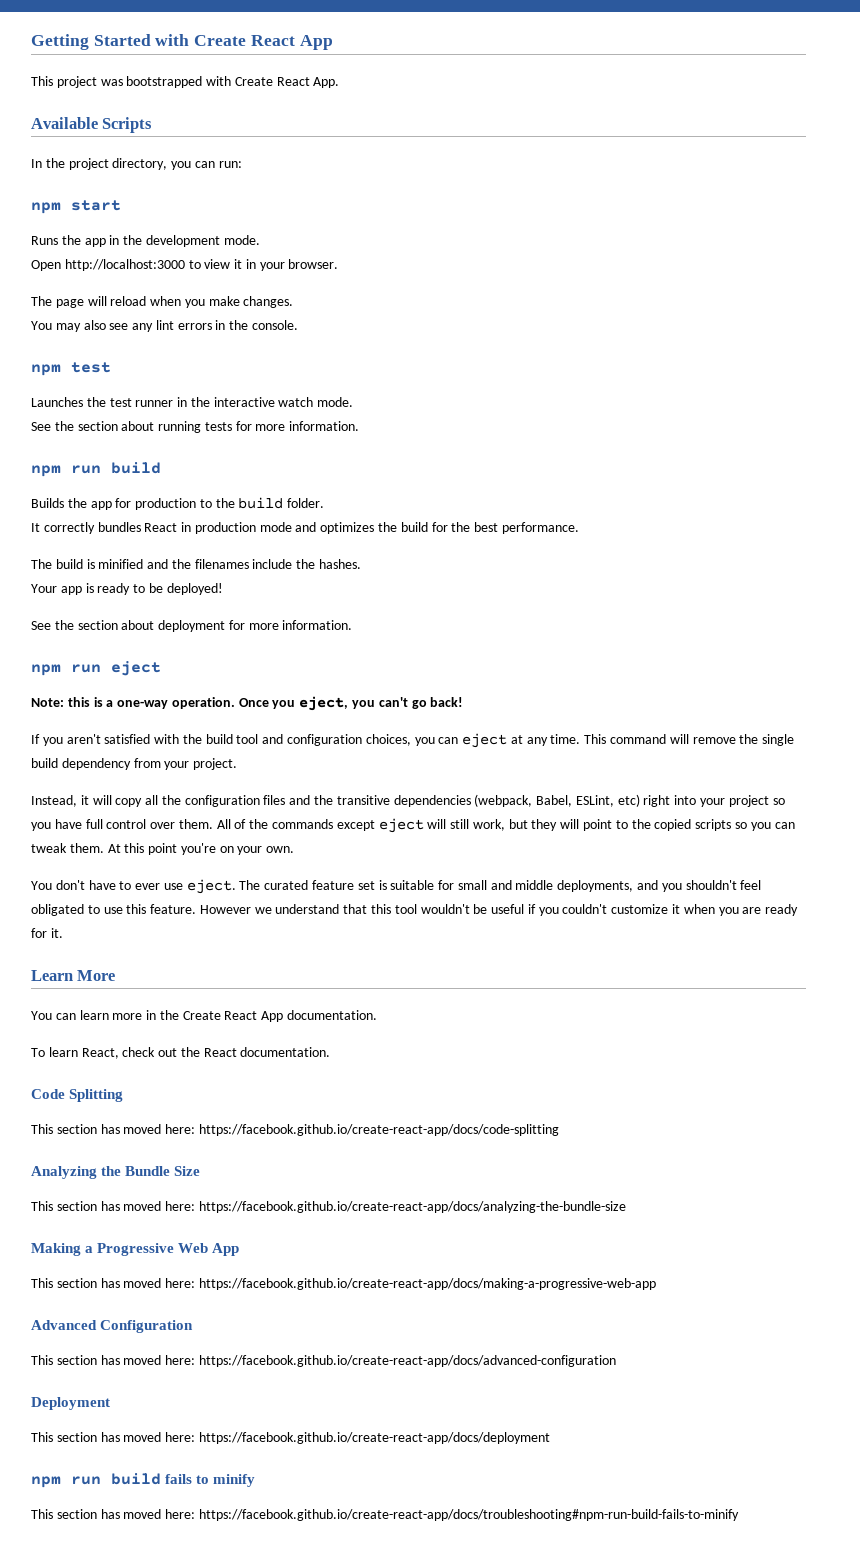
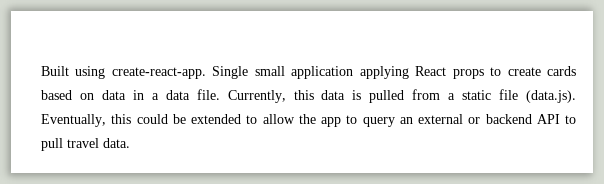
[31,34,333,50] [31,76,340,88] [31,117,153,133] [31,158,242,170] [31,200,121,214] [31,235,260,247] [31,259,339,271] [31,296,294,308] [31,320,299,332] [31,362,111,376] [31,397,354,407] [31,421,360,433] [31,462,161,477] [31,497,325,510] [31,522,579,534] [31,559,362,569] [31,583,223,595] [31,620,353,632] [31,661,161,676] [31,696,464,711] [31,733,795,748] [31,758,238,770] [31,794,785,807] [31,818,795,833] [31,843,295,855] [31,879,762,894] [31,904,799,916] [31,928,63,938] [31,970,116,981] [31,1010,378,1022] [31,1047,331,1059] [31,1089,124,1102] [31,1124,559,1136] [31,1166,201,1179] [31,1201,626,1213] [31,1243,240,1256] [31,1278,656,1290] [31,1320,194,1333] [31,1355,616,1367] [31,1397,110,1410] [31,1432,550,1444] [31,1473,256,1488] [31,1509,739,1521] Getting Started with Create React App // This project was bootstrapped with Create React App. // Available Scripts // In the project directory, you can run: // npm start // Runs the app in the development mode. // Open http://localhost:3000 to view it in your browser. // The page will reload when you make changes. // You may also see any lint errors in the console. // npm test // Launches the test runner in the interactive watch mode. // See the section about running tests for more information. // npm run build // Builds the app for production to the build folder. // It correctly bundles React in production mode and optimizes the build for the best performance. // The build is minified and the filenames include the hashes. // Your app is ready to be deployed! // See the section about deployment for more information. // npm run eject // Note: this is a one-way operation. Once you eject, you can't go back! // If you aren't satisfied with the build tool and configuration choices, you can eject at any time. This command will remove the single build dependency from your project. // Instead, it will copy all the configuration files and the transitive dependencies (webpack, Babel, ESLint, etc) right into your project so you have full control over them. All of the commands except eject will still work, but they will point to the copied scripts so you can tweak them. At this point you're on your own. // You don't have to ever use eject. The curated feature set is suitable for small and middle deployments, and you shouldn't feel obligated to use this feature. However we understand that this tool wouldn't be useful if you couldn't customize it when you are ready for it. // Learn More // You can learn more in the Create React App documentation. // To learn React, check out the React documentation. // Code Splitting // This section has moved here: https://facebook.github.io/create-react-app/docs/code-splitting // Analyzing the Bundle Size // This section has moved here: https://facebook.github.io/create-react-app/docs/analyzing-the-bundle-size // Making a Progressive Web App // This section has moved here: https://facebook.github.io/create-react-app/docs/making-a-progressive-web-app // Advanced Configuration // This section has moved here: https://facebook.github.io/create-react-app/docs/advanced-configuration // Deployment // This section has moved here: https://facebook.github.io/create-react-app/docs/deployment // npm run build fails to minify // This section has moved here: https://facebook.github.io/create-react-app/docs/troubleshooting#npm-run-build-fails-to-minify -> [41,66,576,79] [41,89,576,103] [41,114,576,127] [41,138,130,151] Built using create-react-app. Single small application applying React props to create cards based on data in a data file. Currently, this data is pulled from a static file (data.js). Eventually, this could be extended to allow the app to query an external or backend API to pull travel data.

